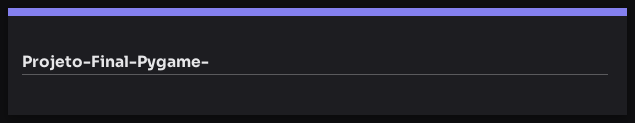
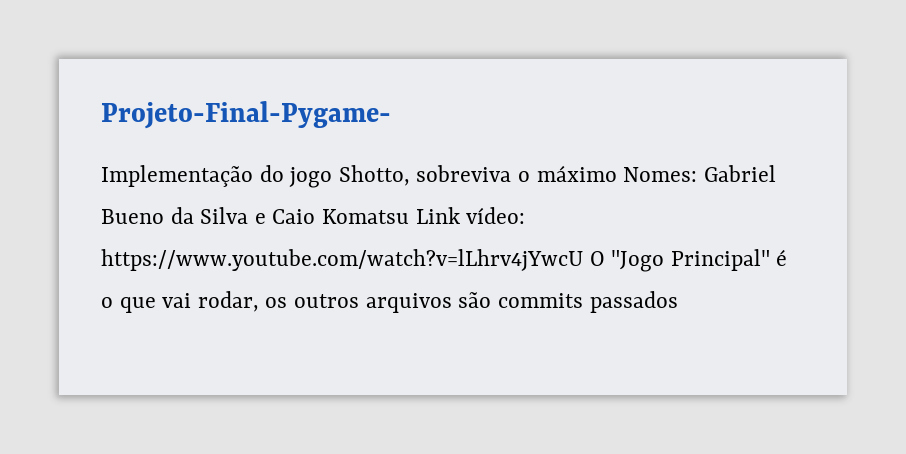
(209, 63) none -> [101,165,776,188] [101,207,526,224] [101,249,788,272] [101,291,678,313] // Implementação do jogo Shotto, sobreviva o máximo Nomes: Gabriel Bueno da Silva e Caio Komatsu Link vídeo: https://www.youtube.com/watch?v=lLhrv4jYwcU O "Jogo Principal" é o que vai rodar, os outros arquivos são commits passados

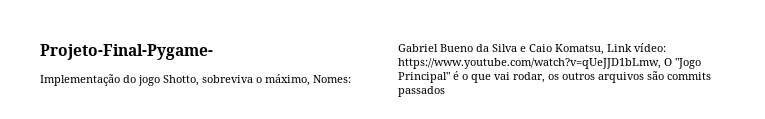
[536,165,617,182] máximo -> [265,74,310,86] máximo,
[322,209,410,224] Komatsu -> [555,44,604,55] Komatsu,
[101,249,583,271] https://www.youtube.com/watch?v=lLhrv4jYwcU -> [398,58,661,69] https://www.youtube.com/watch?v=qUeJJD1bLmw,

